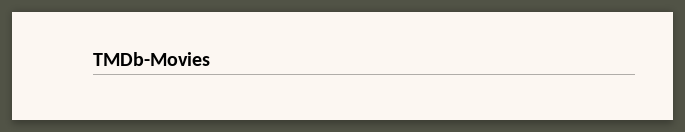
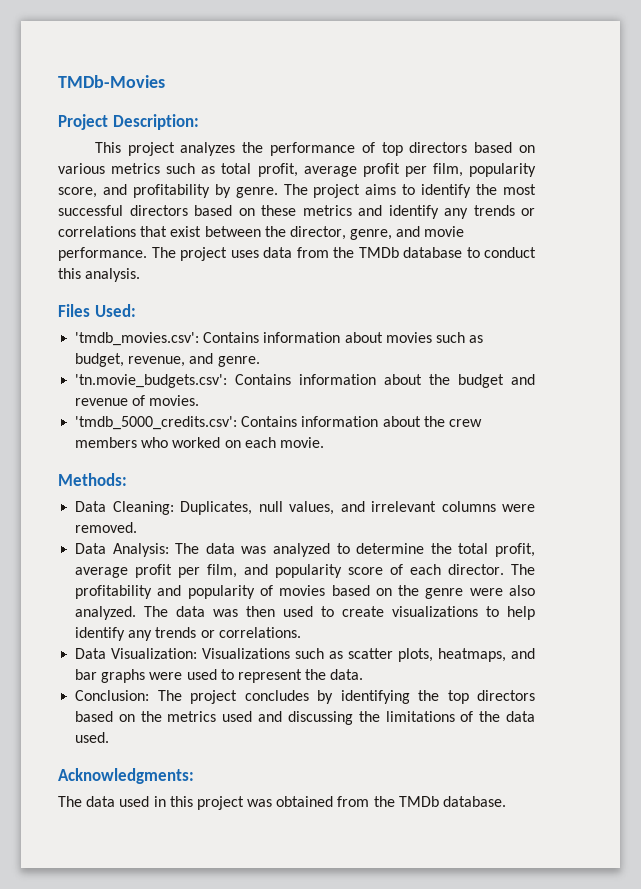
(210, 59) none -> [58,114,199,130] [94,142,535,156] [58,163,536,177] [58,184,537,198] [58,205,535,219] [58,226,465,240] [58,247,536,261] [58,268,141,282] [58,304,136,317] [75,332,484,346] [75,353,260,367] [75,374,535,388] [75,395,200,406] [75,416,482,430] [75,437,324,448] [58,473,127,486] [75,501,535,515] [75,522,138,533] [75,543,535,557] [75,564,535,578] [75,585,535,599] [75,606,535,620] [75,627,301,641] [75,648,535,662] [75,669,364,683] [75,690,535,704] [75,711,535,725] [75,732,110,743] [58,768,194,784] [58,796,507,810] // Project Description: // This project analyzes the performance of top directors based on various metrics such as total profit, average profit per film, popularity score, and profitability by genre. The project aims to identify the most successful directors based on these metrics and identify any trends or correlations that exist between the director, genre, and movie performance. The project uses data from the TMDb database to conduct this analysis. // Files Used: // 'tmdb_movies.csv': Contains information about movies such as budget, revenue, and genre. // 'tn.movie_budgets.csv': Contains information about the budget and revenue of movies. // 'tmdb_5000_credits.csv': Contains information about the crew members who worked on each movie. // Methods: // Data Cleaning: Duplicates, null values, and irrelevant columns were removed. // Data Analysis: The data was analyzed to determine the total profit, average profit per film, and popularity score of each director. The profitability and popularity of movies based on the genre were also analyzed. The data was then used to create visualizations to help identify any trends or correlations. // Data Visualization: Visualizations such as scatter plots, heatmaps, and bar graphs were used to represent the data. // Conclusion: The project concludes by identifying the top directors based on the metrics used and discussing the limitations of the data used. // Acknowledgments: // The data used in this project was obtained from the TMDb database.

